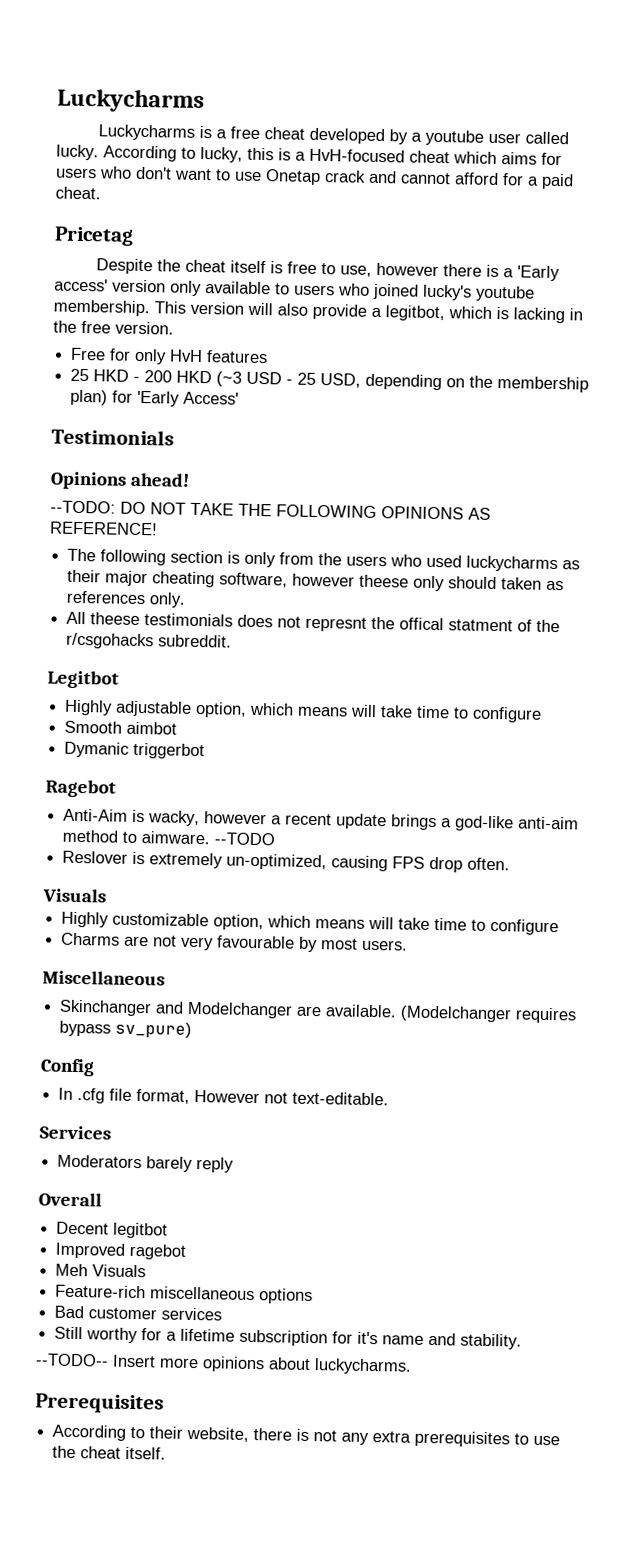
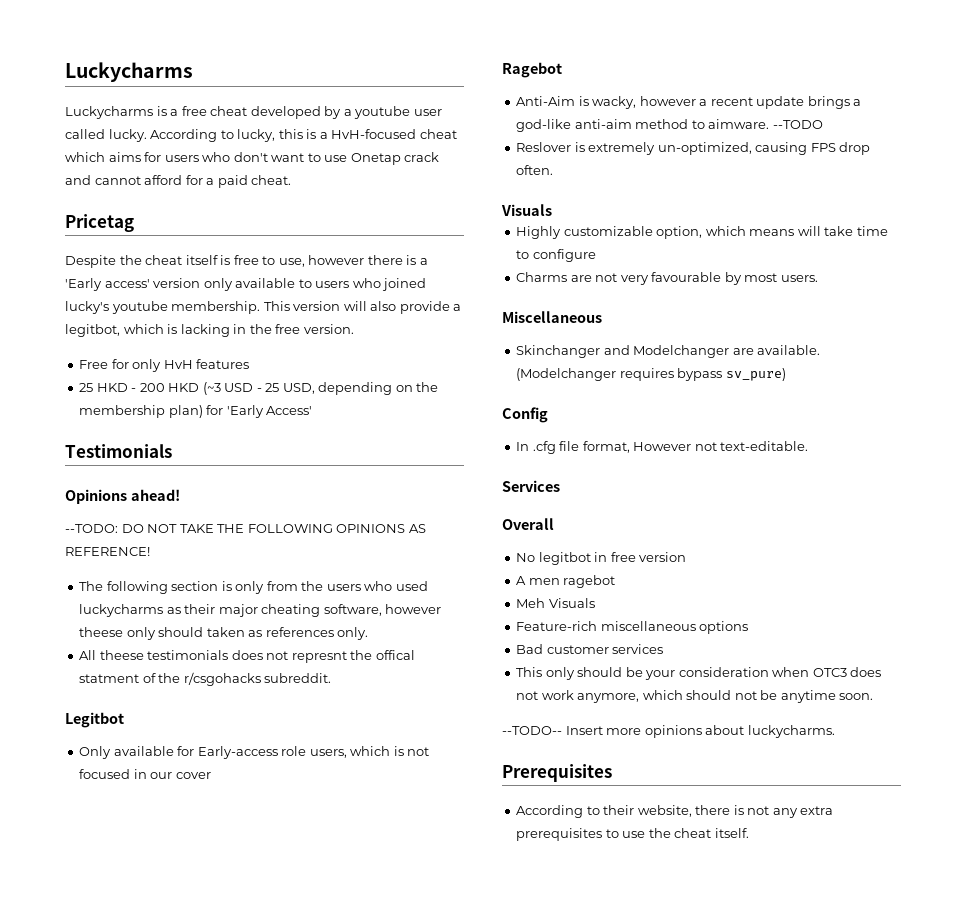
[64,699,543,723] [64,720,178,735] [64,741,206,760] Highly adjustable option, which means will take time to configure // Smooth aimbot // Dymanic triggerbot -> [79,746,430,759] [79,769,211,779] Only available for Early-access role users, which is not focused in our cover
[57,1154,235,1173] // Moderators barely reply -> (560, 486) none
[56,1221,110,1235] Decent -> [516,553,536,562] No
[55,1242,126,1259] // Improved -> [594,552,687,562] [516,576,560,585] in free version // A men
[54,1326,523,1350] Still worthy for a lifetime subscription for it's name and stability. -> [516,667,882,680] [516,690,874,703] This only should be your consideration when OTC3 does not work anymore, which should not be anytime soon.

